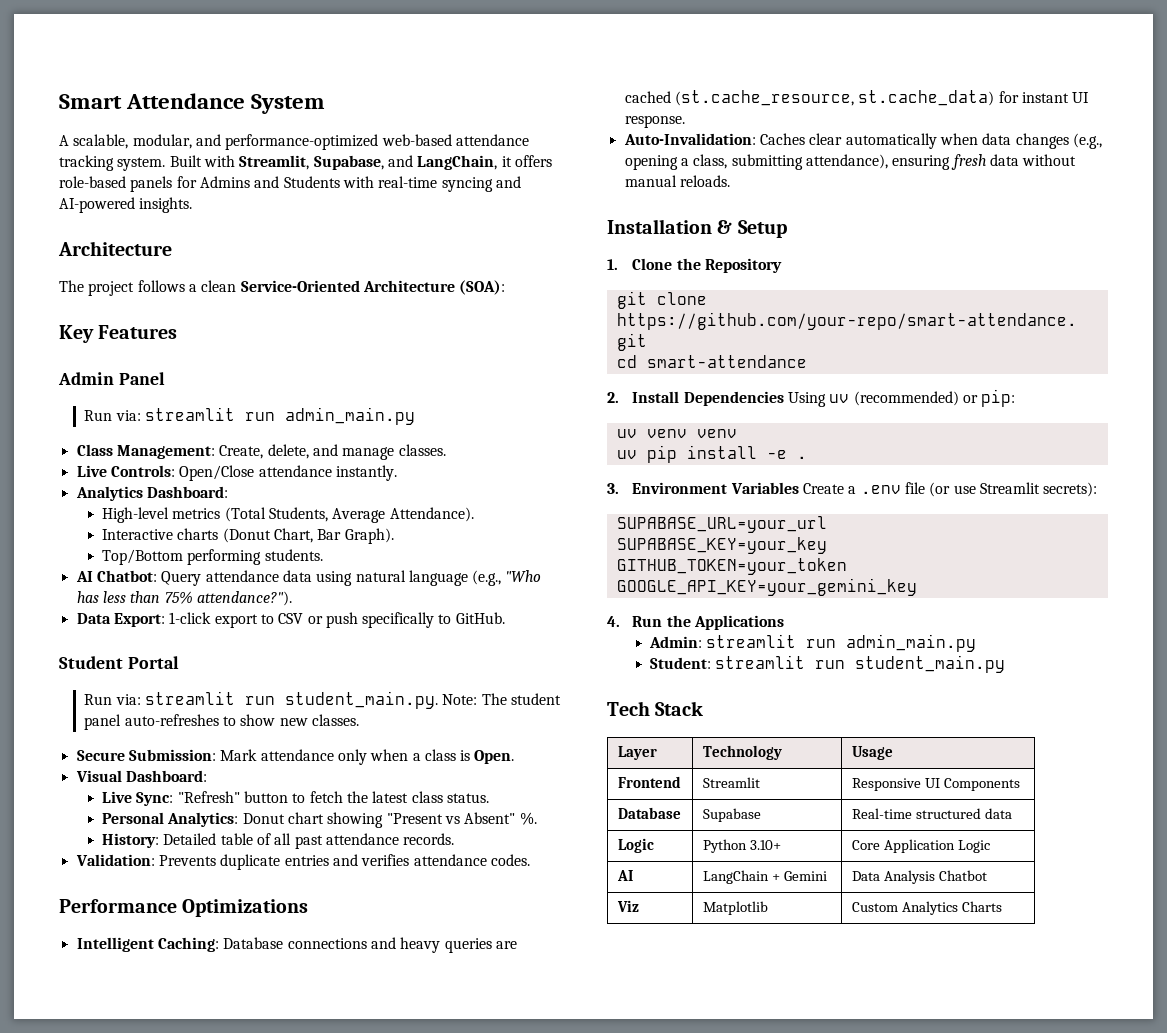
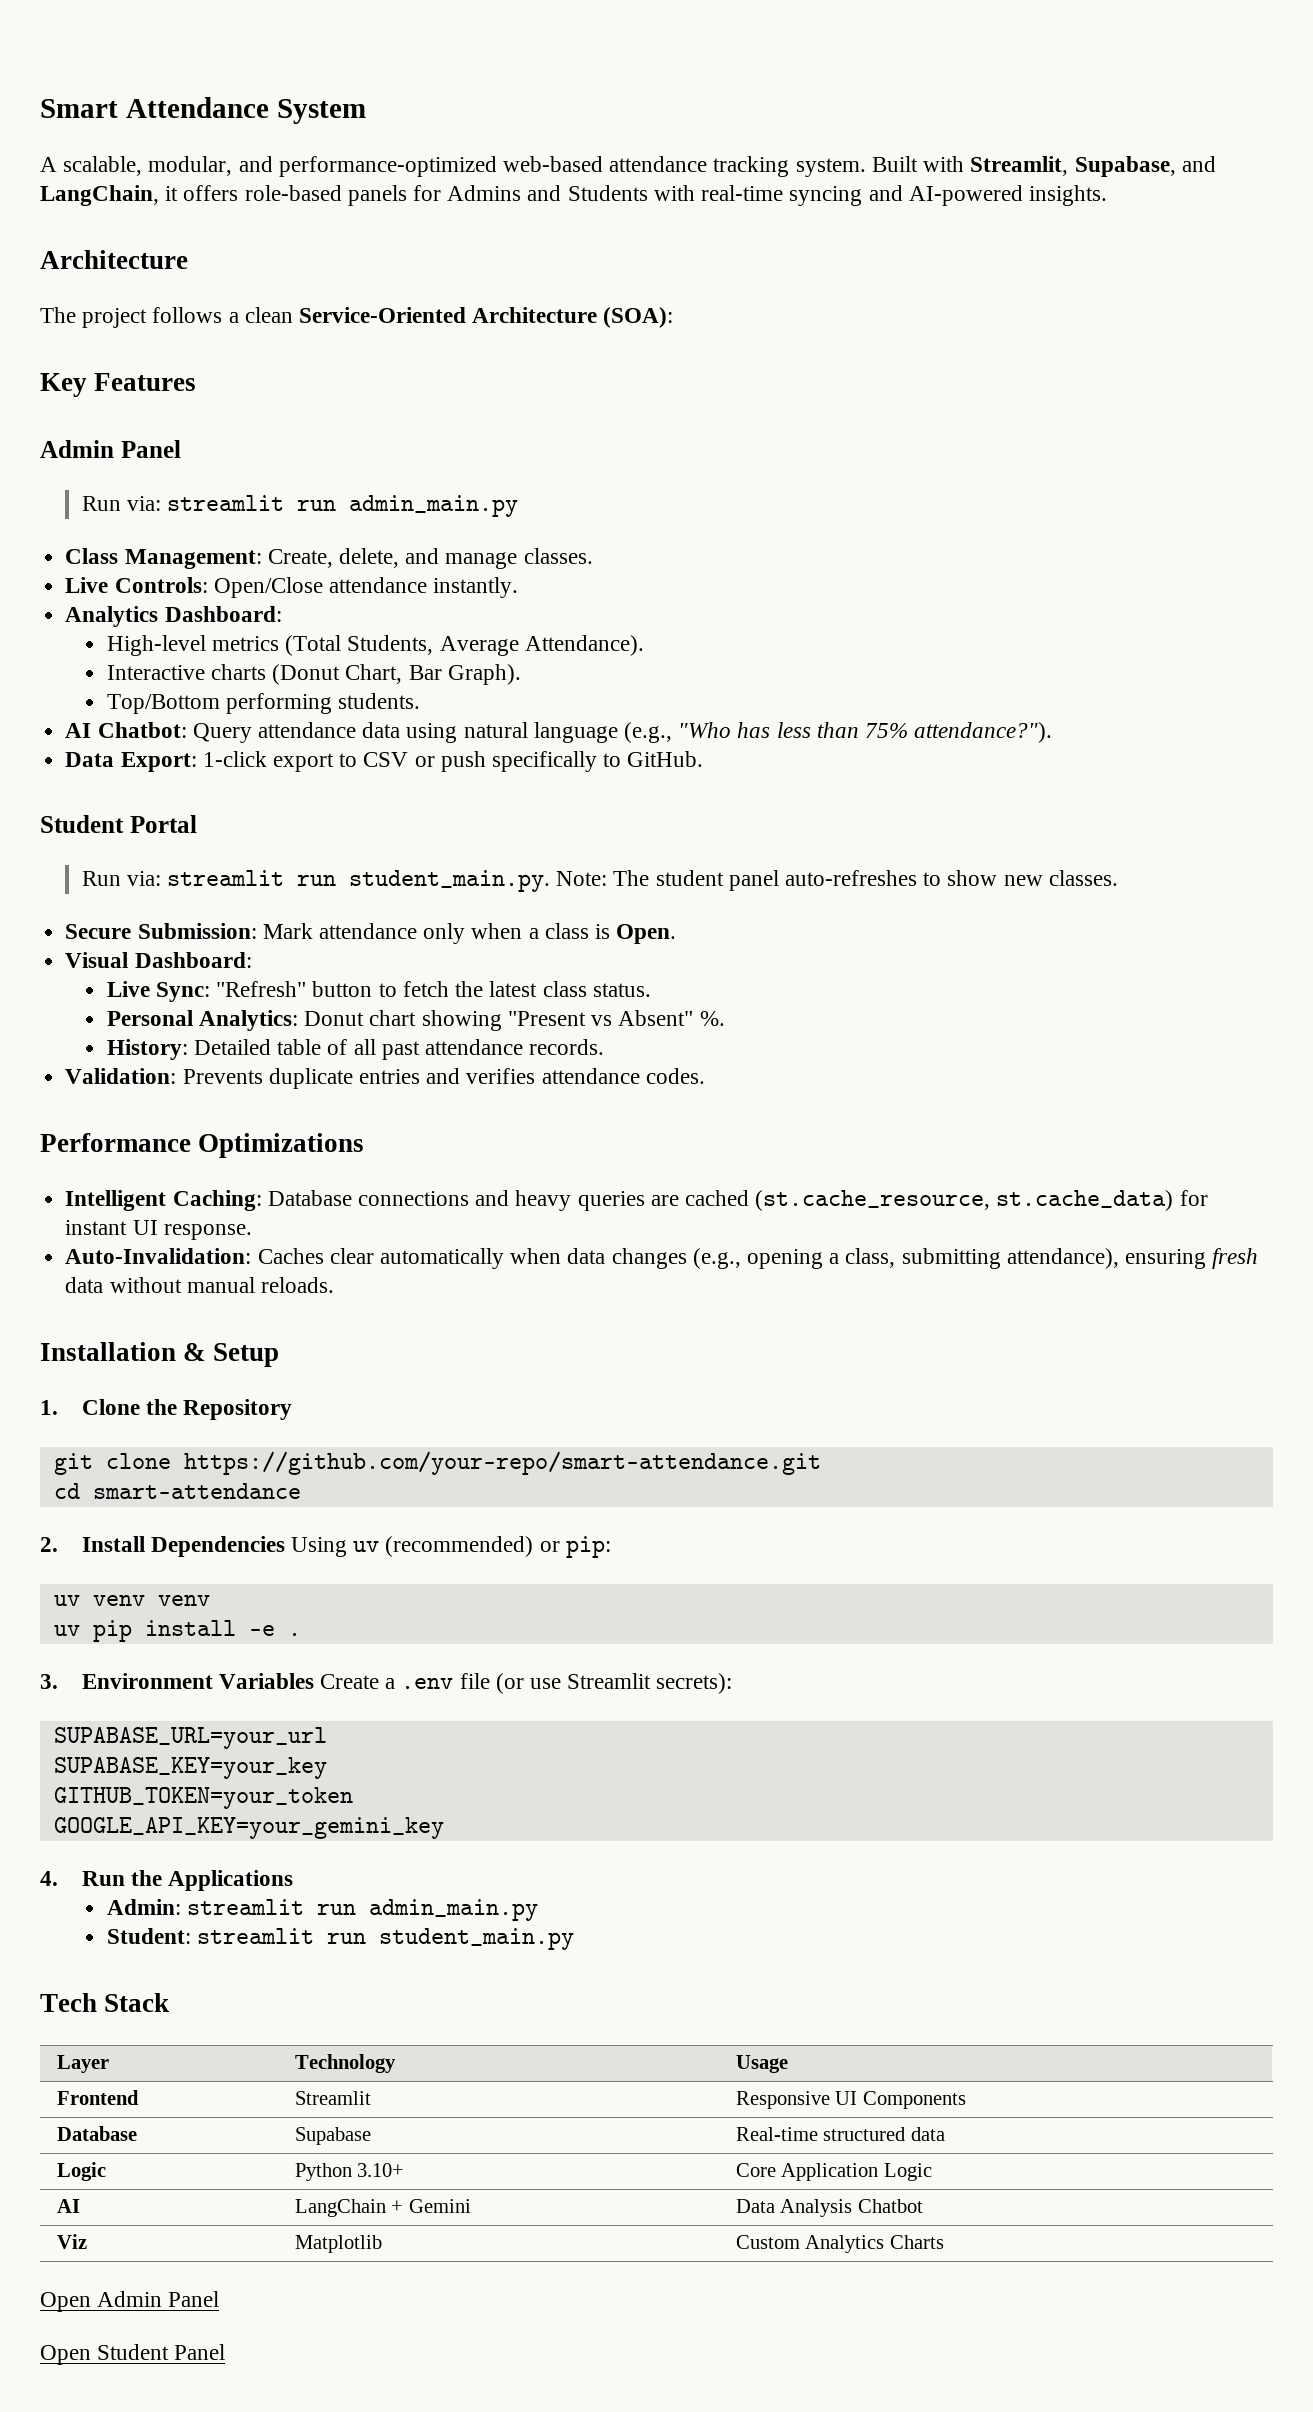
(1002, 906) none -> [40,2291,220,2312] [40,2344,226,2365] // Open Admin Panel // Open Student Panel

